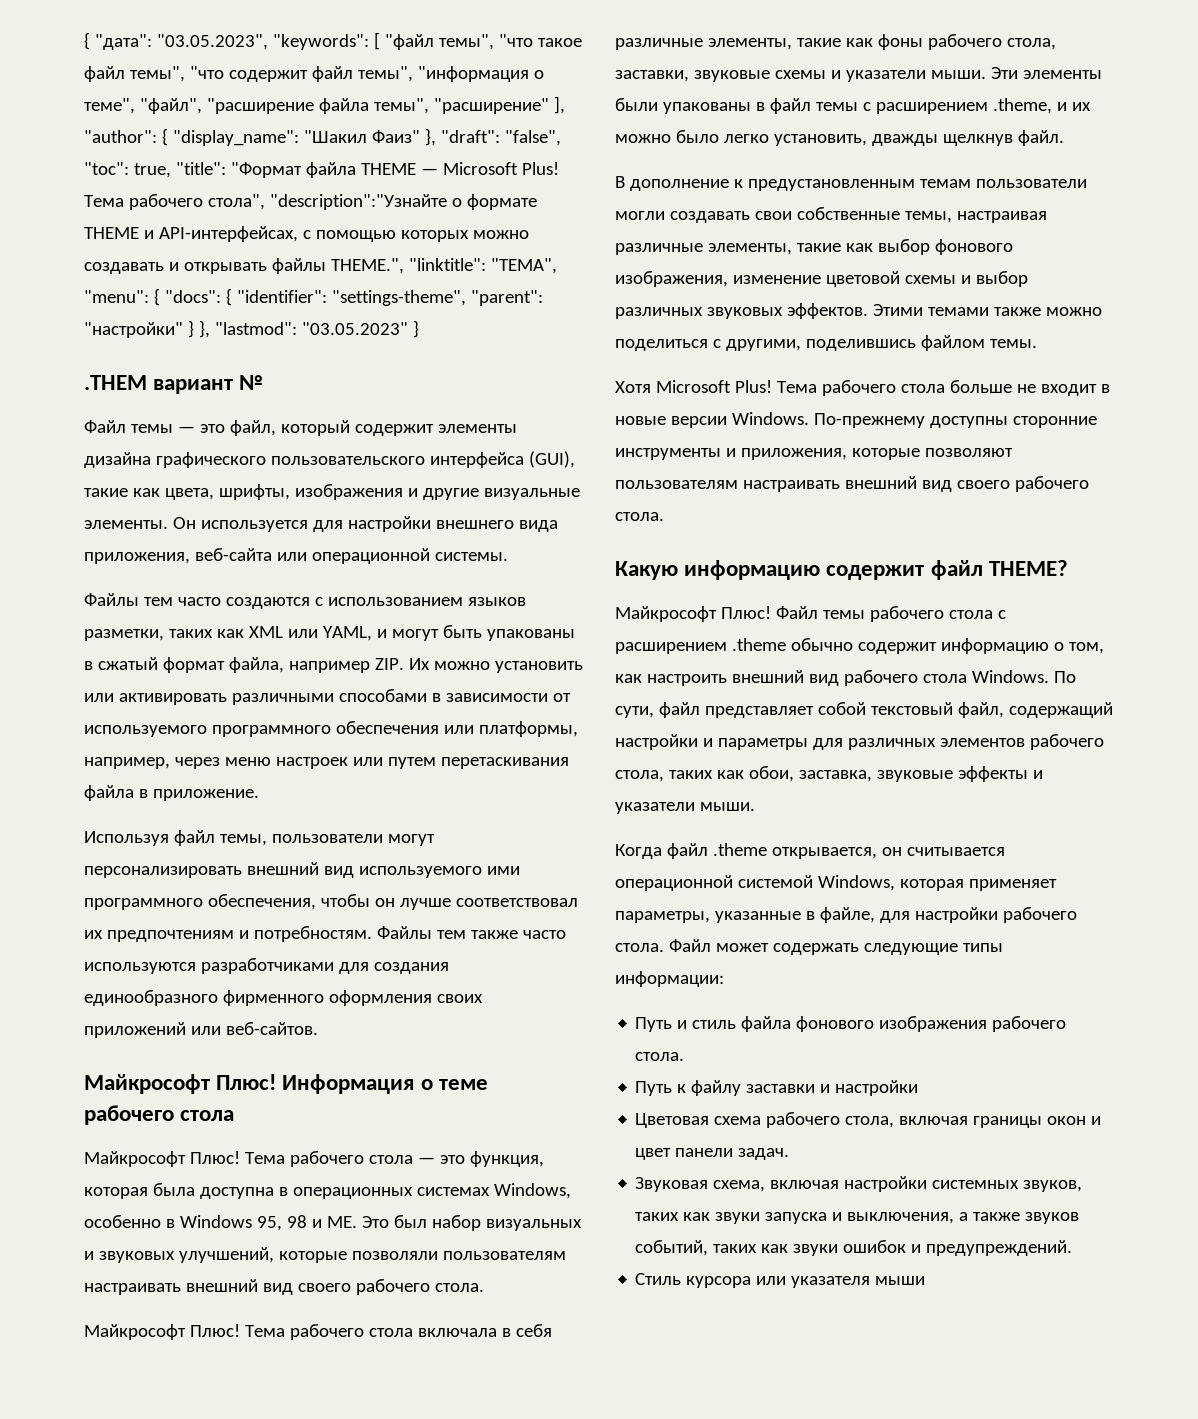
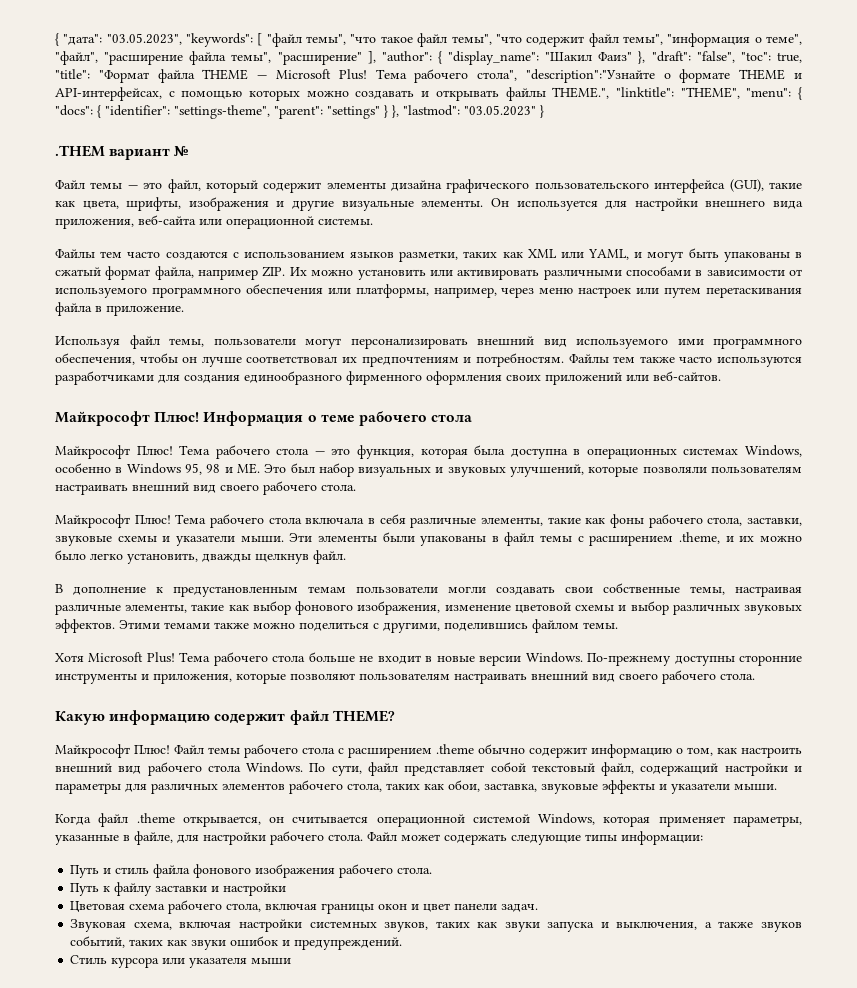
[490,258,557,274] "ТЕМА", -> [680,87,740,99] "THEME",
[84,322,183,338] "настройки" -> [327,106,380,119] "settings"

